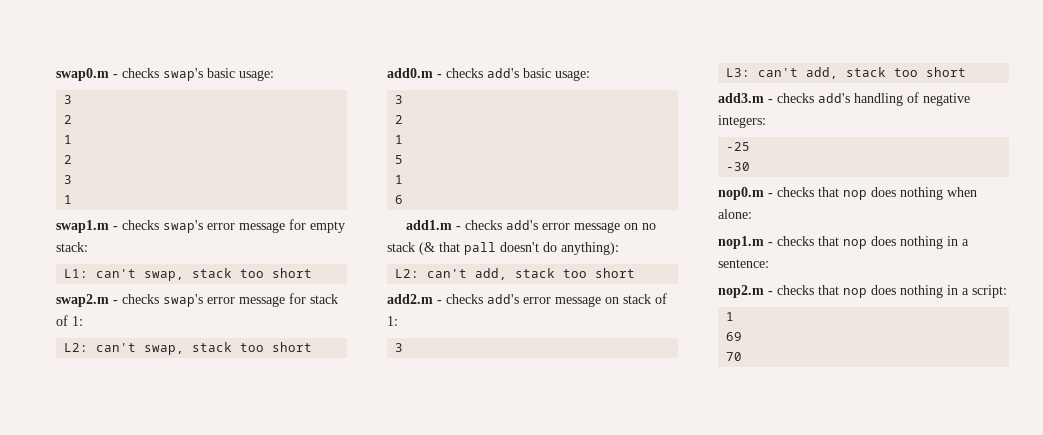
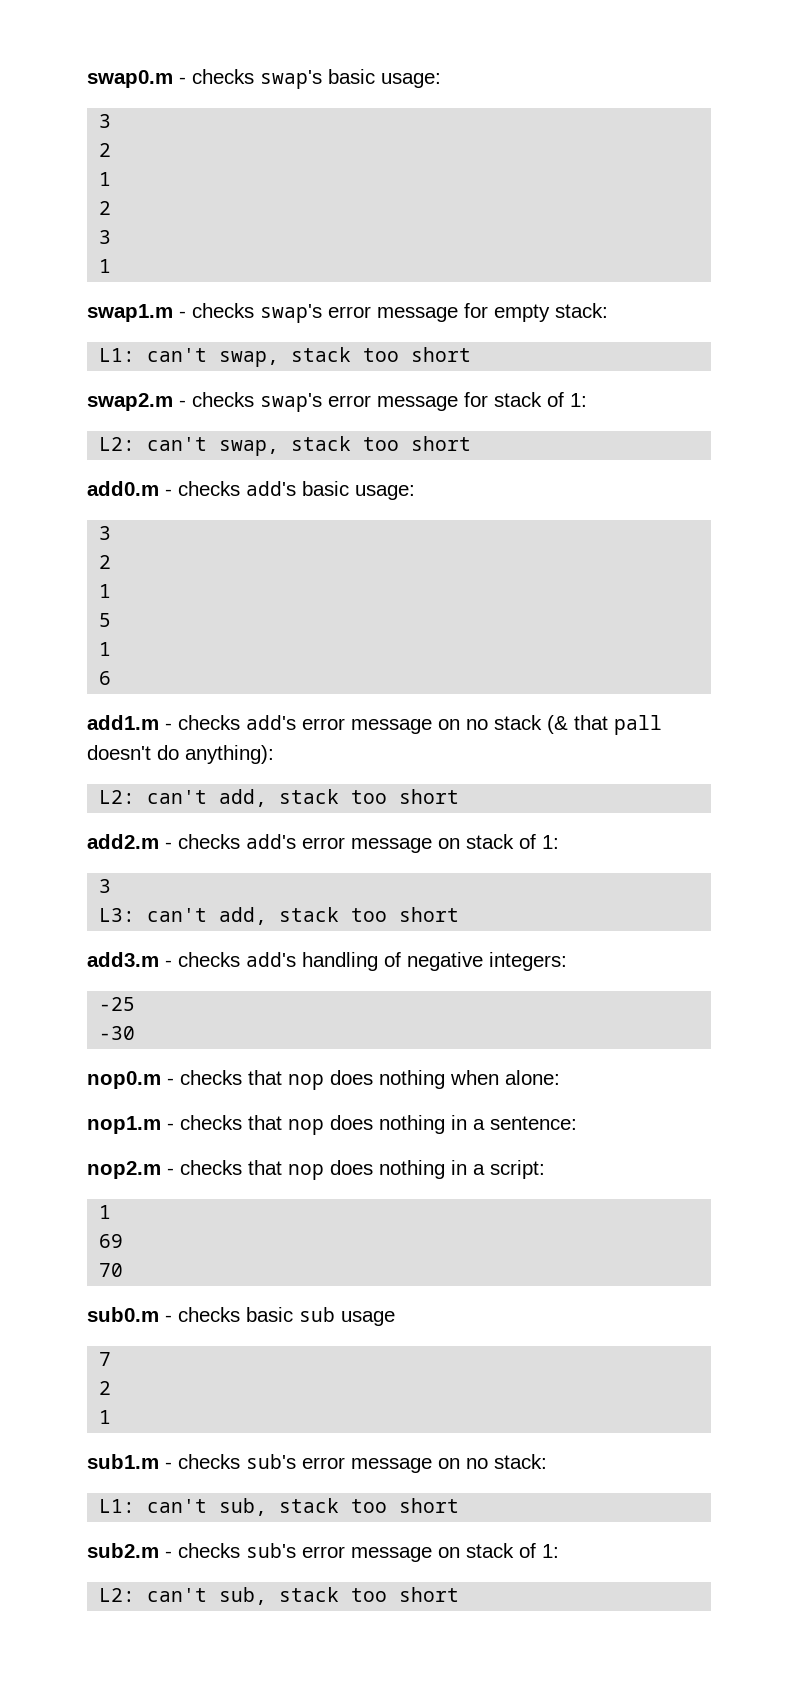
(743, 356) none -> [87,1307,395,1326] [99,1352,112,1366] [99,1381,112,1395] [99,1410,112,1424] [87,1454,547,1473] [99,1498,460,1516] [87,1543,559,1562] [99,1587,460,1605] // sub0.m - checks basic sub usage // 7 // 2 // 1 // sub1.m - checks sub's error message on no stack: // L1: can't sub, stack too short // sub2.m - checks sub's error message on stack of 1: // L2: can't sub, stack too short

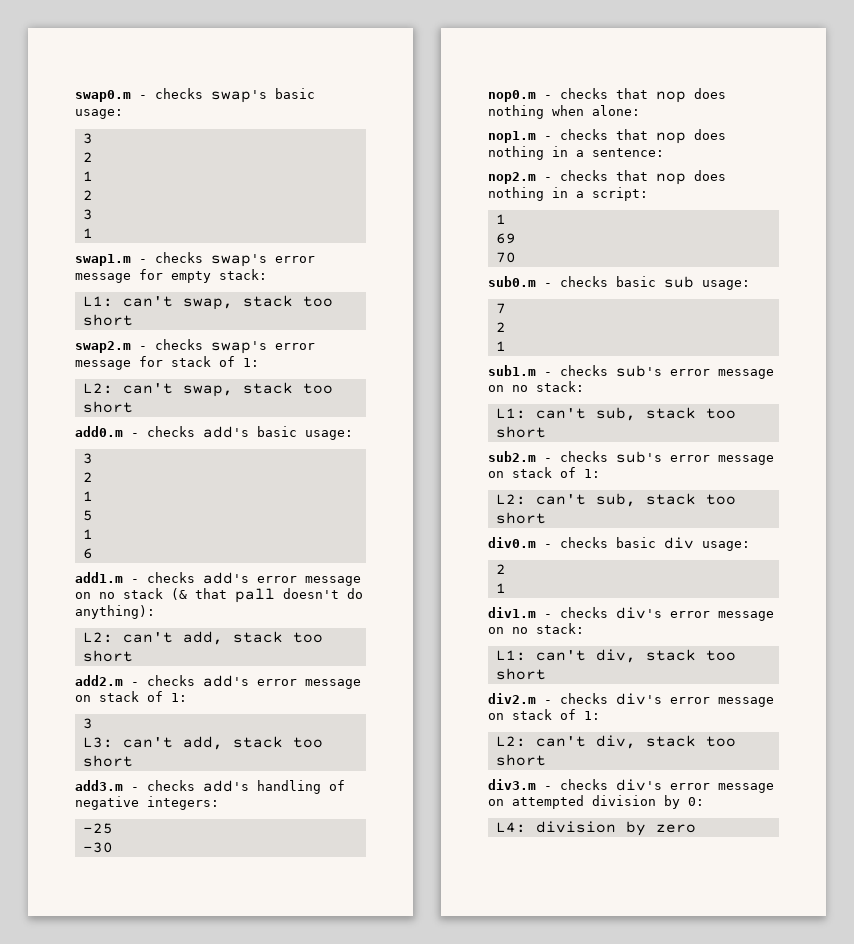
[341,1311,395,1326] usage -> [702,280,750,290] usage:
(460, 1594) none -> [488,537,750,551] [495,564,506,574] [495,583,506,593] [488,607,774,621] [488,623,584,634] [495,649,736,663] [495,668,546,680] [488,693,774,707] [488,709,600,720] [495,735,736,749] [495,754,546,766] [488,779,774,793] [488,795,704,809] [495,821,696,836] // div0.m - checks basic div usage: // 2 // 1 // div1.m - checks div's error message on no stack: // L1: can't div, stack too short // div2.m - checks div's error message on stack of 1: // L2: can't div, stack too short // div3.m - checks div's error message on attempted division by 0: // L4: division by zero

